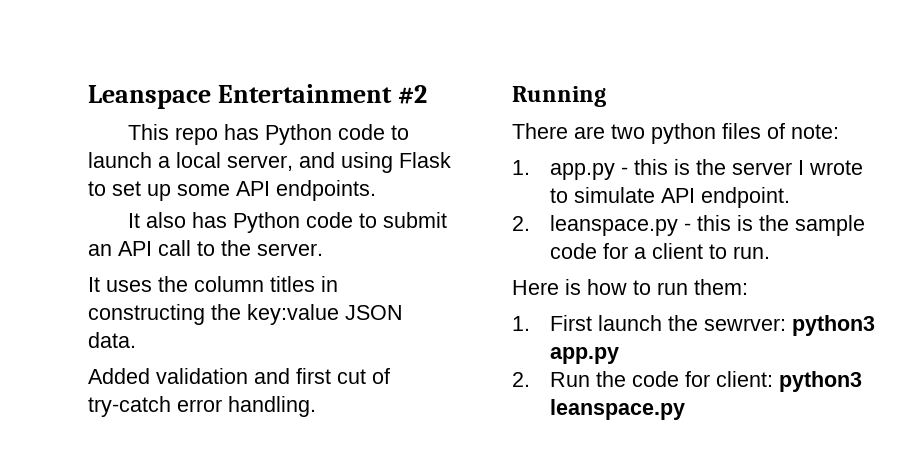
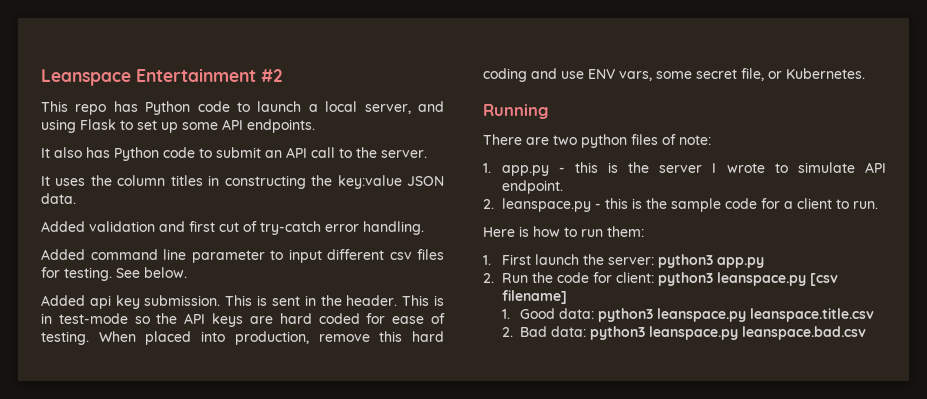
(316, 406) none -> [41,249,444,263] [41,267,187,281] [41,295,444,309] [41,313,445,327] [41,331,445,345] [483,68,865,82] // Added command line parameter to input different csv files for testing. See below. // Added api key submission. This is sent in the header. This is in test-mode so the API keys are hard coded for ease of testing. When placed into production, remove this hard coding and use ENV vars, some secret file, or Kubernetes.
[703,318,786,331] sewrver: -> [607,257,654,265] server:
(685, 409) none -> [809,273,838,286] [501,290,567,304] [501,308,875,322] [501,326,867,340] [csv filename] // 1. Good data: python3 leanspace.py leanspace.title.csv // 2. Bad data: python3 leanspace.py leanspace.bad.csv

